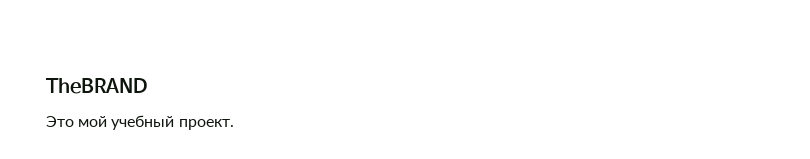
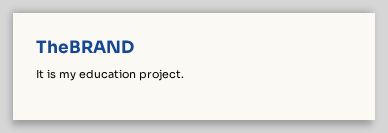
[46,115,234,130] Это мой учебный проект. -> [36,69,184,81] It is my education project.

